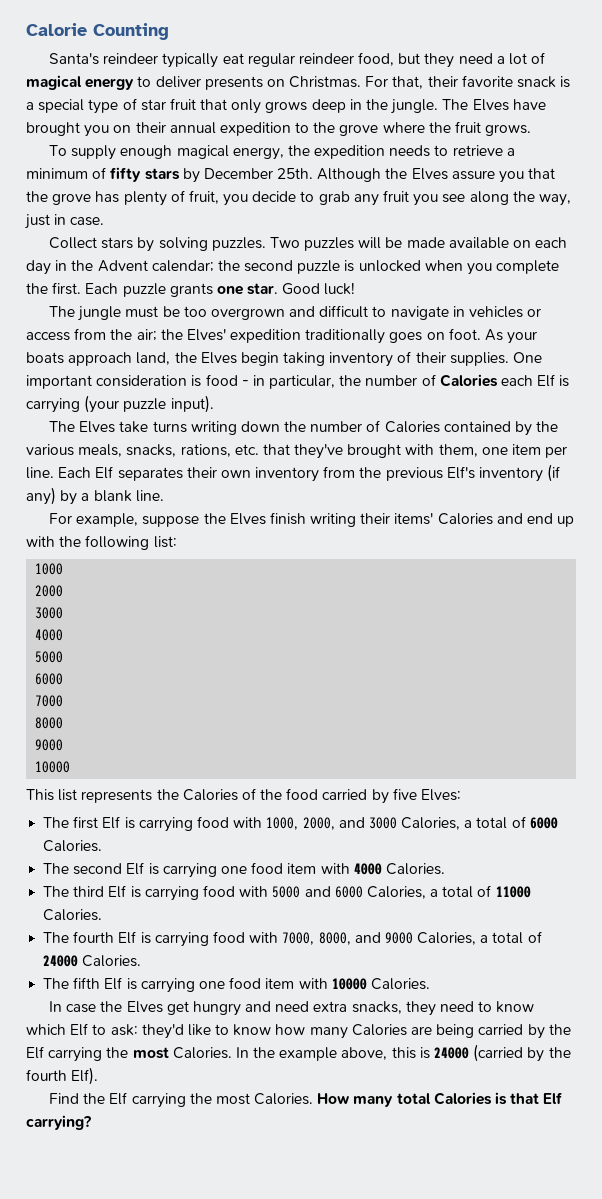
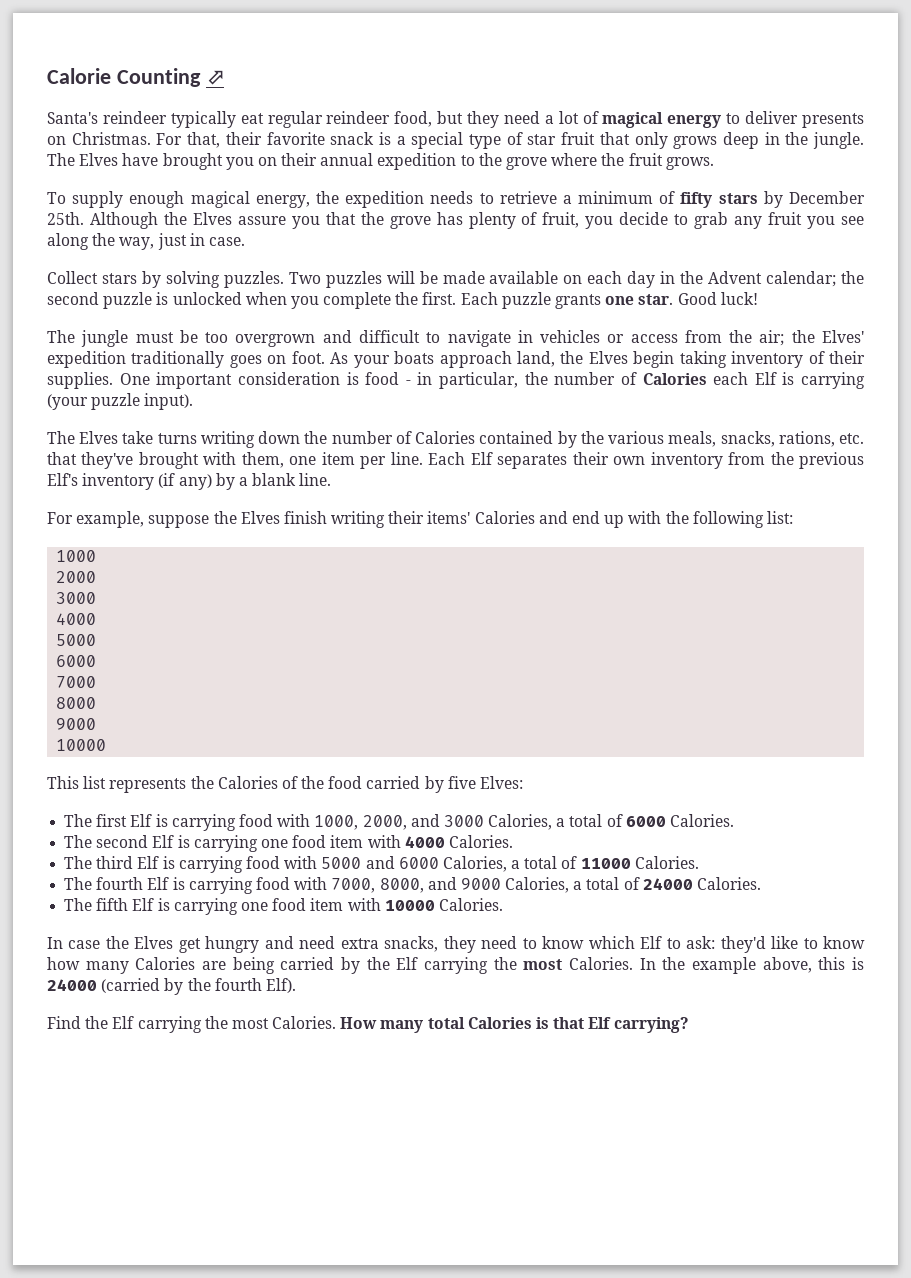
(169, 31) none -> [205,70,224,85] ⬀

